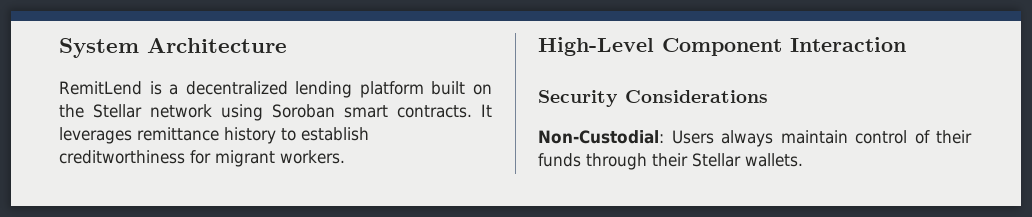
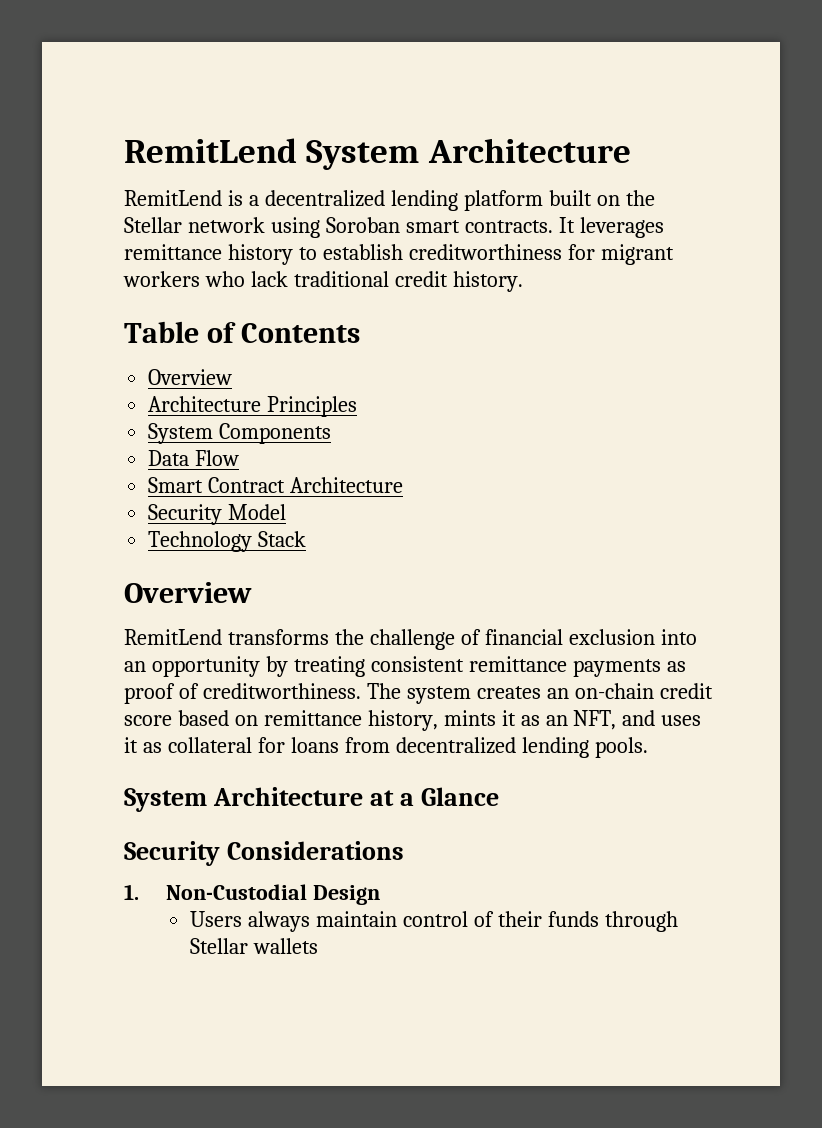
(59, 48) none -> [124,138,297,163] RemitLend
[280,150,345,164] [538,37,906,56] workers. // High-Level Component Interaction -> [123,271,523,292] [124,321,360,343] [148,369,233,385] [148,396,358,417] [148,423,332,444] [148,450,240,466] [148,477,404,493] [148,504,287,525] [148,531,307,552] [124,582,252,603] [124,629,697,650] [124,656,686,677] [124,683,713,704] [124,710,702,731] [124,737,648,758] [124,787,499,812] workers who lack traditional credit history. // Table of Contents // Overview // Architecture Principles // System Components // Data Flow // Smart Contract Architecture // Security Model // Technology Stack // Overview // RemitLend transforms the challenge of financial exclusion into an opportunity by treating consistent remittance payments as proof of creditworthiness. The system creates an on-chain credit score based on remittance history, mints it as an NFT, and uses it as collateral for loans from decentralized lending pools. // System Architecture at a Glance
[538,130,664,144] Non-Custodial: -> [124,884,380,905] 1. Non-Custodial Design //
[652,153,803,167] their Stellar wallets. -> [190,938,318,954] Stellar wallets

